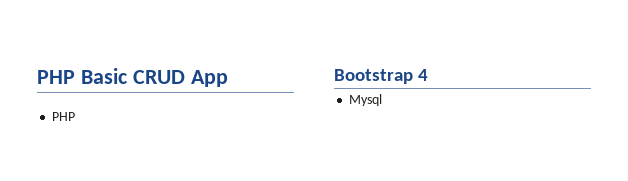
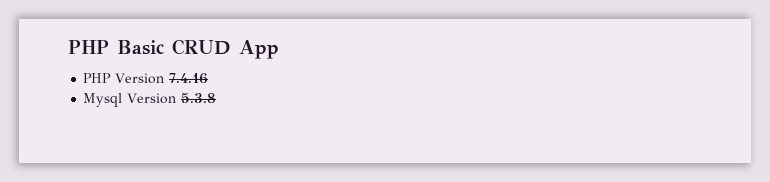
[334,69,429,84] // Bootstrap 4 -> [115,73,209,84] Version 7.4.16
(383, 100) none -> [127,93,217,104] Version 5.3.8

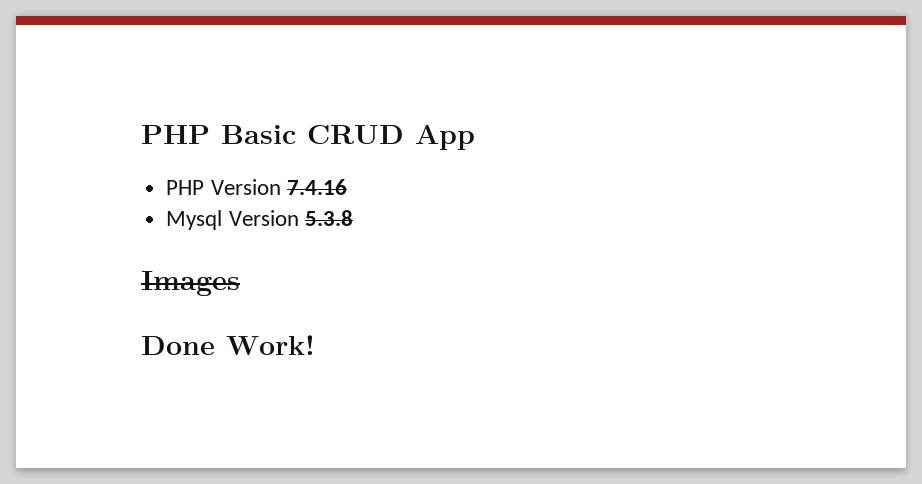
(217, 98) none -> [141,271,240,296] [141,335,315,355] // Images // Done Work!

